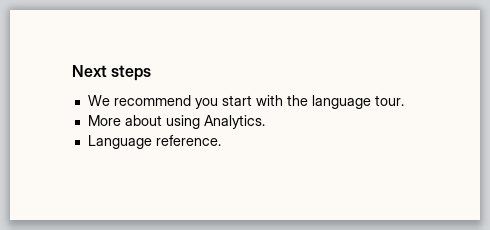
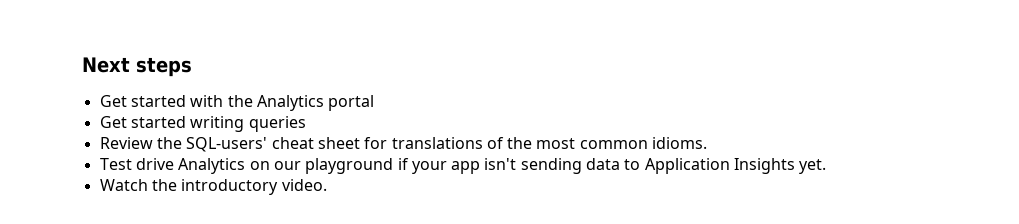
[87,95,404,109] [87,115,265,129] [87,135,221,149] We recommend you start with the language tour. // More about using Analytics. // Language reference. -> [99,95,375,111] [99,116,306,132] [99,137,708,152] [99,158,827,174] [99,179,327,195] Get started with the Analytics portal // Get started writing queries // Review the SQL-users' cheat sheet for translations of the most common idioms. // Test drive Analytics on our playground if your app isn't sending data to Application Insights yet. // Watch the introductory video.

